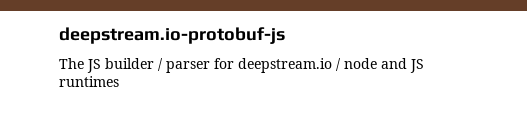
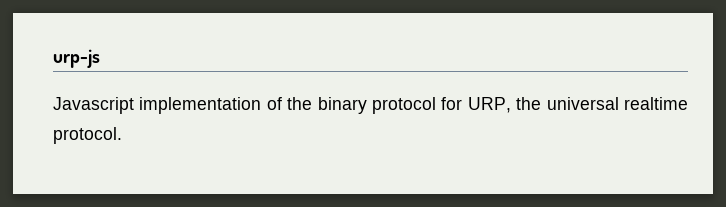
[59,27,285,44] [59,58,424,73] [59,76,119,87] deepstream.io-protobuf-js // The JS builder / parser for deepstream.io / node and JS runtimes -> [53,49,100,68] [53,97,688,114] [53,127,122,144] urp-js // Javascript implementation of the binary protocol for URP, the universal realtime protocol.

